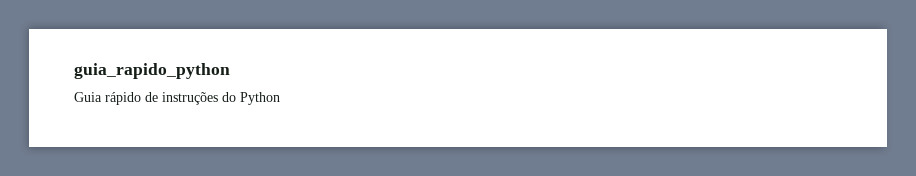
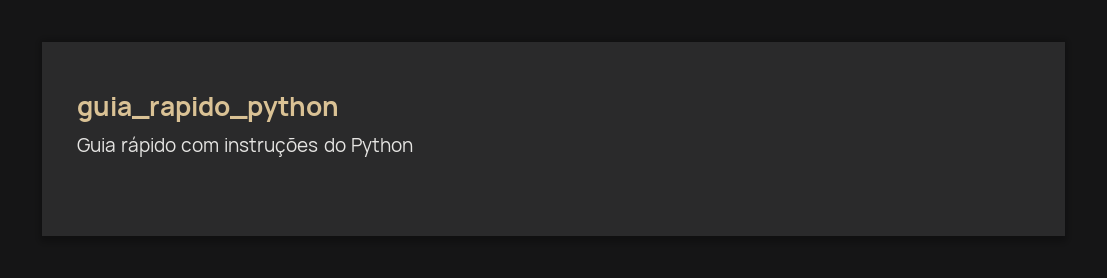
[145,92,158,102] de -> [181,141,220,152] com

